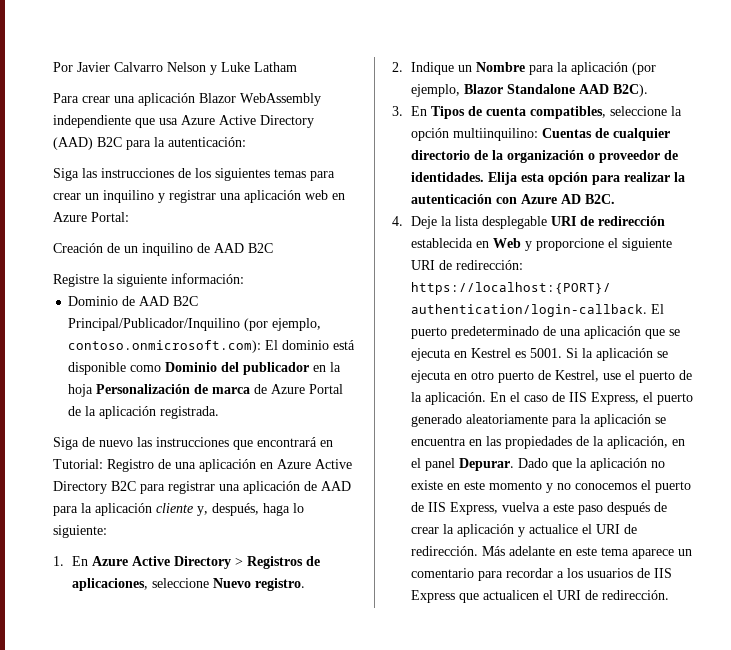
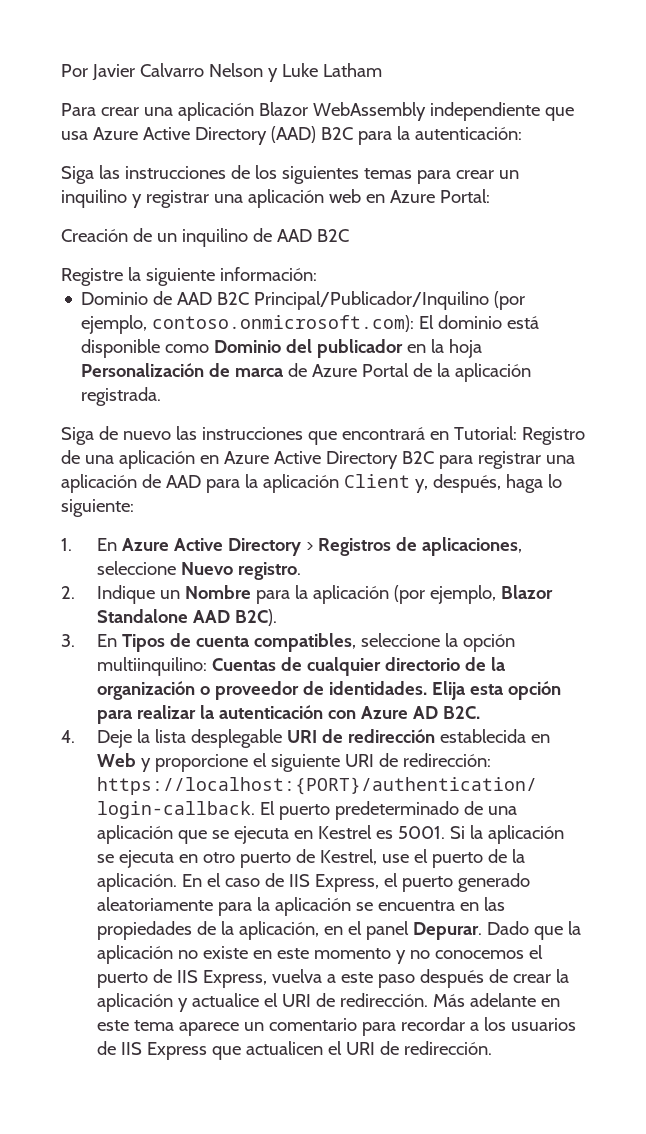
[156,503,193,513] cliente -> [343,474,410,488] Client

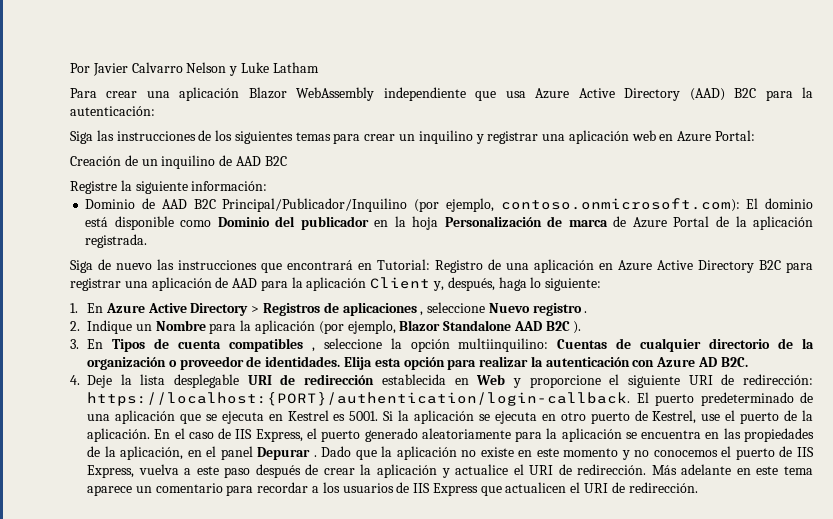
[421,537,522,556] [96,561,301,580] aplicaciones, seleccione Nuevo registro. -> [342,302,588,316] aplicaciones , seleccione Nuevo registro .
[234,609,277,626] B2C). -> [545,321,582,334] B2C ).
[253,633,356,652] compatibles, -> [228,338,315,352] compatibles ,
[412,922,482,940] Depurar. -> [257,447,317,460] Depurar .

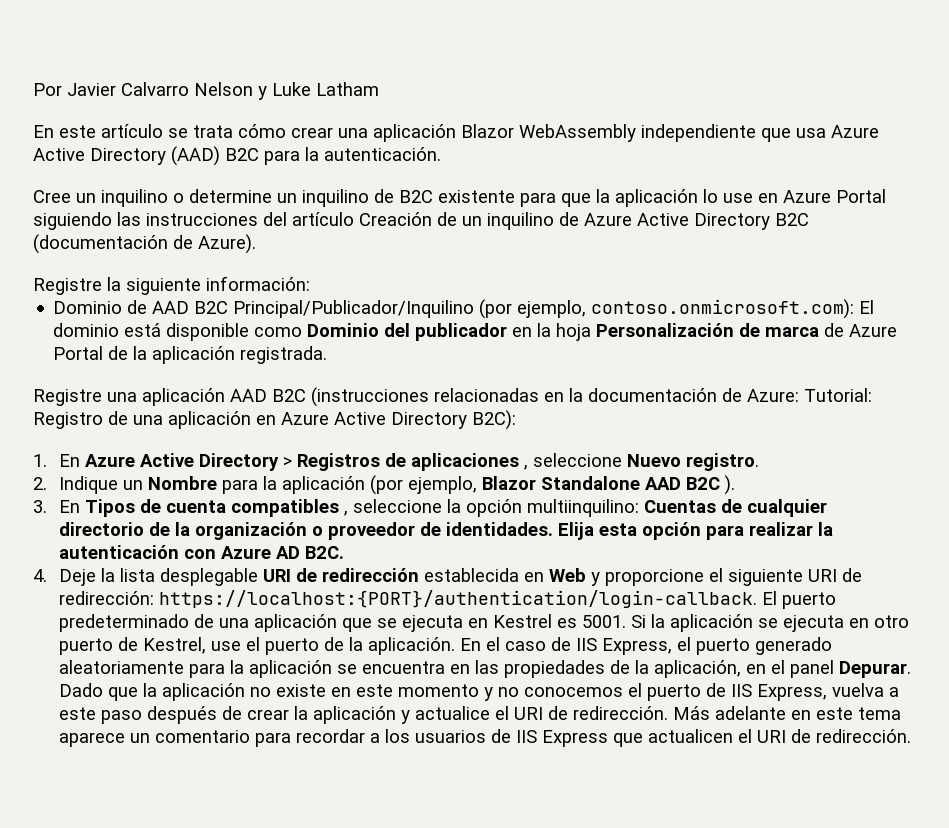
[70,88,97,98] Para -> [33,124,286,138] En este artículo se trata cómo
[70,106,155,116] [70,130,756,144] autenticación: // Siga las instrucciones de los siguientes temas para crear un inquilino y registrar una aplicación web en Azure Portal: // -> [324,147,441,161] [33,189,886,207] [33,212,354,230] autenticación. // Cree un inquilino o determine un inquilino de B2C existente para que la aplicación lo use en Azure Portal siguiendo las instrucciones del artículo
[235,156,287,166] AAD B2C -> [584,213,809,230] [33,234,256,254] Azure Active Directory B2C (documentación de Azure).
[70,259,372,273] Siga de nuevo las instrucciones que encontrará en -> [33,387,799,407] Registre una aplicación AAD B2C (instrucciones relacionadas en la documentación de Azure:
[759,260,813,273] [70,277,602,291] B2C para registrar una aplicación de AAD para la aplicación Client y, después, haga lo siguiente: -> [472,410,516,430] B2C):
[532,303,588,316] registro . -> [686,453,760,471] registro.
[257,447,317,460] Depurar . -> [839,661,912,678] Depurar.

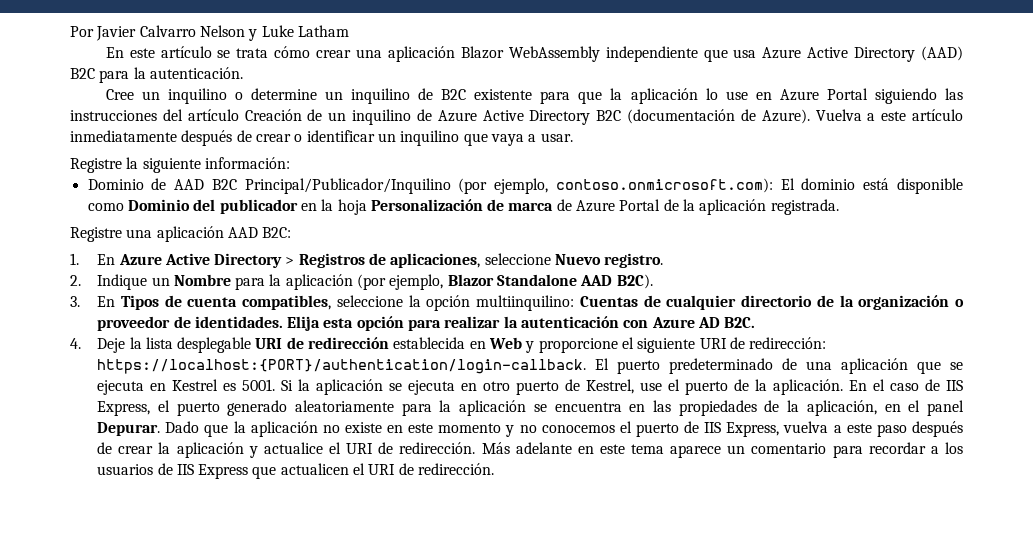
(256, 244) none -> [815,109,964,121] [70,130,573,146] Vuelva a este artículo inmediatamente después de crear o identificar un inquilino que vaya a usar.
[272,387,872,407] [33,410,516,430] B2C (instrucciones relacionadas en la documentación de Azure: Tutorial: Registro de una aplicación en Azure Active Directory B2C): -> [262,227,292,238] B2C:
[411,453,529,471] aplicaciones , -> [390,253,481,268] aplicaciones,
[686,475,736,495] B2C ). -> [616,274,653,289] B2C).
[231,499,349,517] compatibles , -> [242,295,332,310] compatibles,

